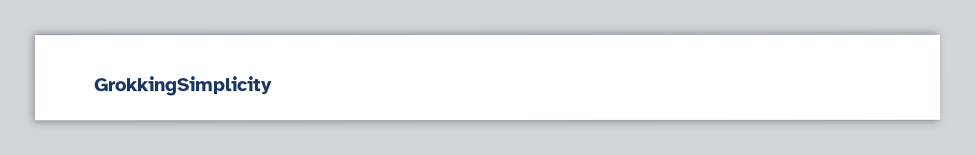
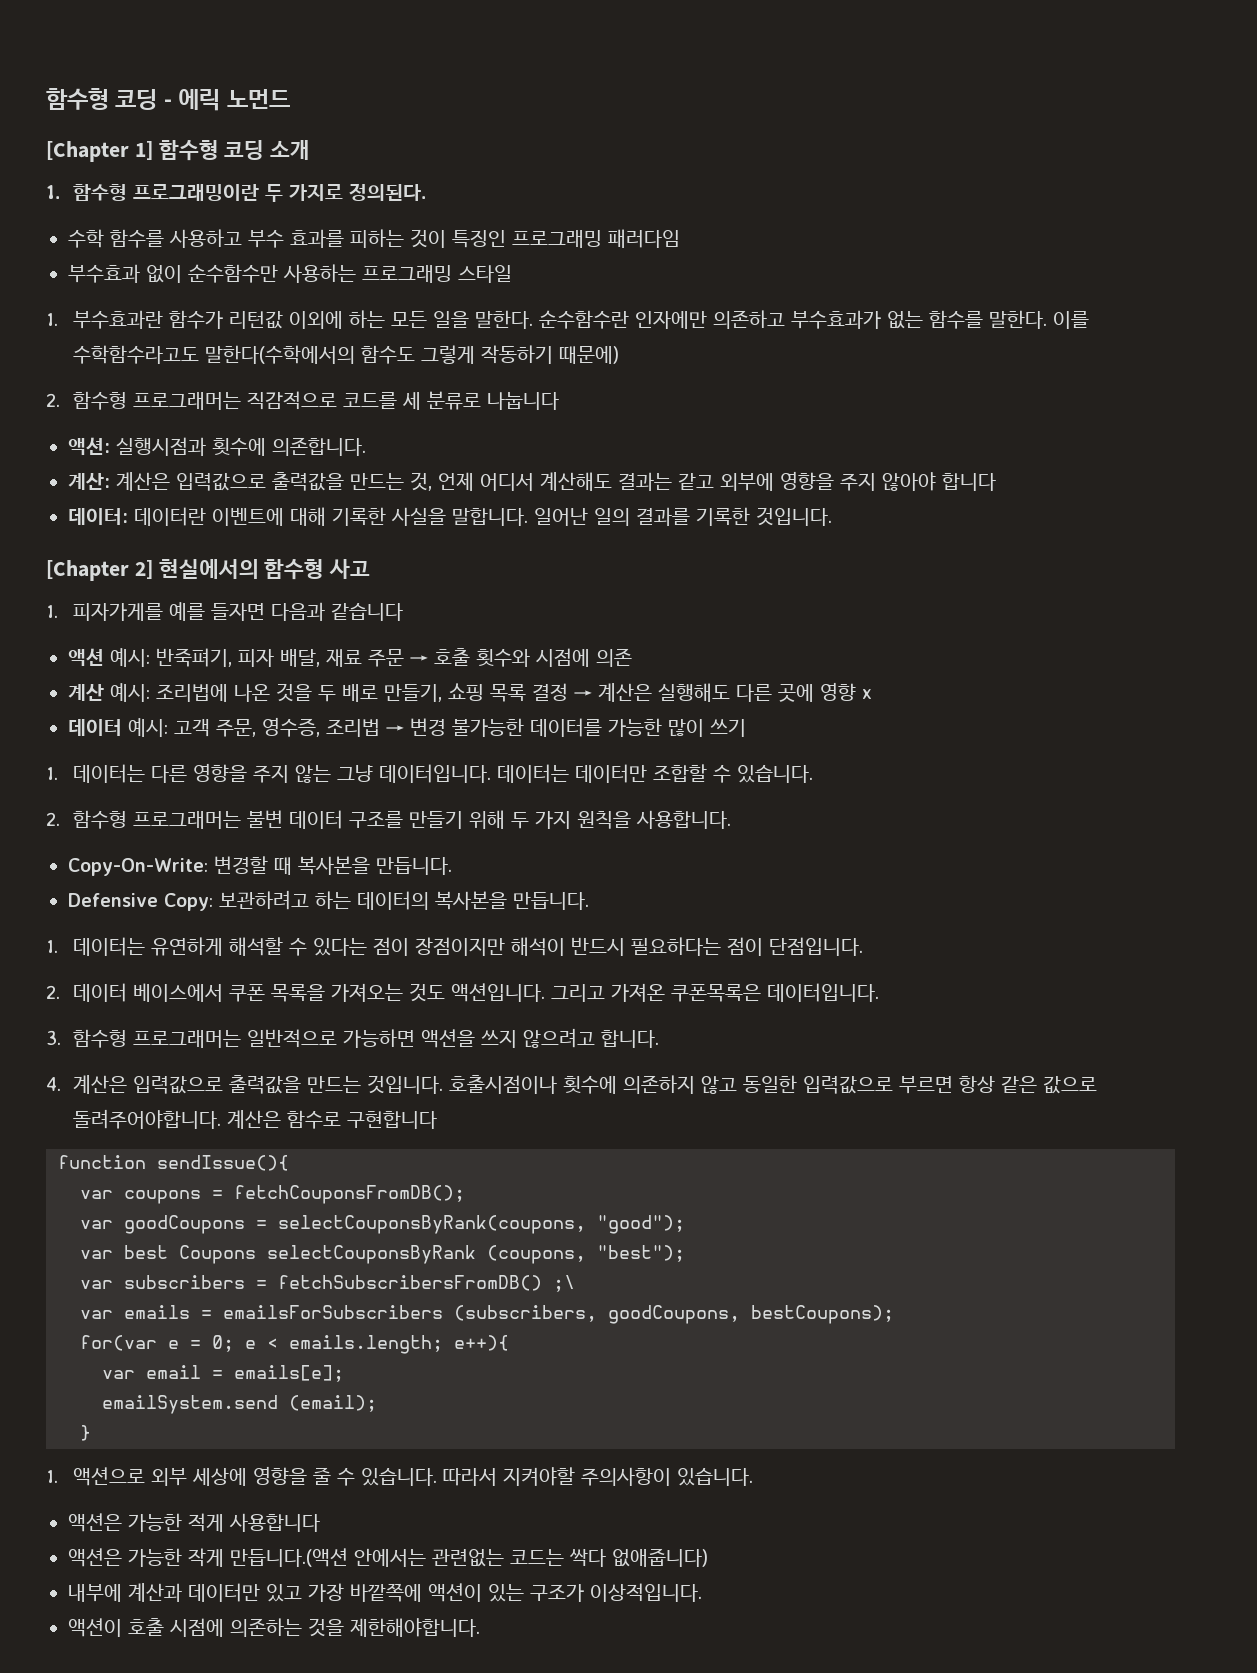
[93,76,273,97] GrokkingSimplicity -> [46,88,290,111] [46,140,311,162] [46,183,427,202] [68,229,680,248] [68,264,512,283] [46,310,1089,329] [72,345,619,364] [46,391,559,410] [68,437,366,456] [68,471,996,491] [68,507,832,526] [46,559,371,581] [46,602,403,621] [68,648,632,667] [68,682,872,702] [68,717,746,737] [46,763,813,783] [46,810,731,829] [68,856,452,876] [68,890,589,911] [46,937,863,956] [46,983,879,1002] [46,1028,659,1048] [46,1075,1097,1094] [72,1109,437,1129] [58,1155,289,1171] [80,1185,465,1204] [80,1215,685,1234] [80,1245,685,1264] [80,1275,575,1292] [80,1305,894,1324] [80,1335,509,1354] [102,1365,344,1382] [102,1395,377,1414] [80,1425,91,1441] [46,1466,753,1486] [68,1513,320,1532] [68,1548,708,1567] [68,1583,702,1602] [68,1618,480,1637] 함수형 코딩 - 에릭 노먼드 // [Chapter 1] 함수형 코딩 소개 // 1. 함수형 프로그래밍이란 두 가지로 정의된다. // 수학 함수를 사용하고 부수 효과를 피하는 것이 특징인 프로그래밍 패러다임 // 부수효과 없이 순수함수만 사용하는 프로그래밍 스타일 // 1. 부수효과란 함수가 리턴값 이외에 하는 모든 일을 말한다. 순수함수란 인자에만 의존하고 부수효과가 없는 함수를 말한다. 이를 수학함수라고도 말한다(수학에서의 함수도 그렇게 작동하기 때문에) // 2. 함수형 프로그래머는 직감적으로 코드를 세 분류로 나눕니다 // 액션: 실행시점과 횟수에 의존합니다. // 계산: 계산은 입력값으로 출력값을 만드는 것, 언제 어디서 계산해도 결과는 같고 외부에 영향을 주지 않아야 합니다 // 데이터: 데이터란 이벤트에 대해 기록한 사실을 말합니다. 일어난 일의 결과를 기록한 것입니다. // [Chapter 2] 현실에서의 함수형 사고 // 1. 피자가게를 예를 들자면 다음과 같습니다 // 액션 예시: 반죽펴기, 피자 배달, 재료 주문 → 호출 횟수와 시점에 의존 // 계산 예시: 조리법에 나온 것을 두 배로 만들기, 쇼핑 목록 결정 → 계산은 실행해도 다른 곳에 영향 x // 데이터 예시: 고객 주문, 영수증, 조리법 → 변경 불가능한 데이터를 가능한 많이 쓰기 // 1. 데이터는 다른 영향을 주지 않는 그냥 데이터입니다. 데이터는 데이터만 조합할 수 있습니다. // 2. 함수형 프로그래머는 불변 데이터 구조를 만들기 위해 두 가지 원칙을 사용합니다. // Copy-On-Write: 변경할 때 복사본을 만듭니다. // Defensive Copy: 보관하려고 하는 데이터의 복사본을 만듭니다. // 1. 데이터는 유연하게 해석할 수 있다는 점이 장점이지만 해석이 반드시 필요하다는 점이 단점입니다. // 2. 데이터 베이스에서 쿠폰 목록을 가져오는 것도 액션입니다. 그리고 가져온 쿠폰목록은 데이터입니다. // 3. 함수형 프로그래머는 일반적으로 가능하면 액션을 쓰지 않으려고 합니다. // 4. 계산은 입력값으로 출력값을 만드는 것입니다. 호출시점이나 횟수에 의존하지 않고 동일한 입력값으로 부르면 항상 같은 값으로 돌려주어야합니다. 계산은 함수로 구현합니다 // function sendIssue(){ // var coupons = fetchCouponsFromDB(); // var goodCoupons = selectCouponsByRank(coupons, "good"); // var best Coupons selectCouponsByRank (coupons, "best"); // var subscribers = fetchSubscribersFromDB() ;\ // var emails = emailsForSubscribers (subscribers, goodCoupons, bestCoupons); // for(var e = 0; e < emails.length; e++){ // var email = emails[e]; // emailSystem.send (email); // } // 1. 액션으로 외부 세상에 영향을 줄 수 있습니다. 따라서 지켜야할 주의사항이 있습니다. // 액션은 가능한 적게 사용합니다 // 액션은 가능한 작게 만듭니다.(액션 안에서는 관련없는 코드는 싹다 없애줍니다) // 내부에 계산과 데이터만 있고 가장 바깥쪽에 액션이 있는 구조가 이상적입니다. // 액션이 호출 시점에 의존하는 것을 제한해야합니다.

